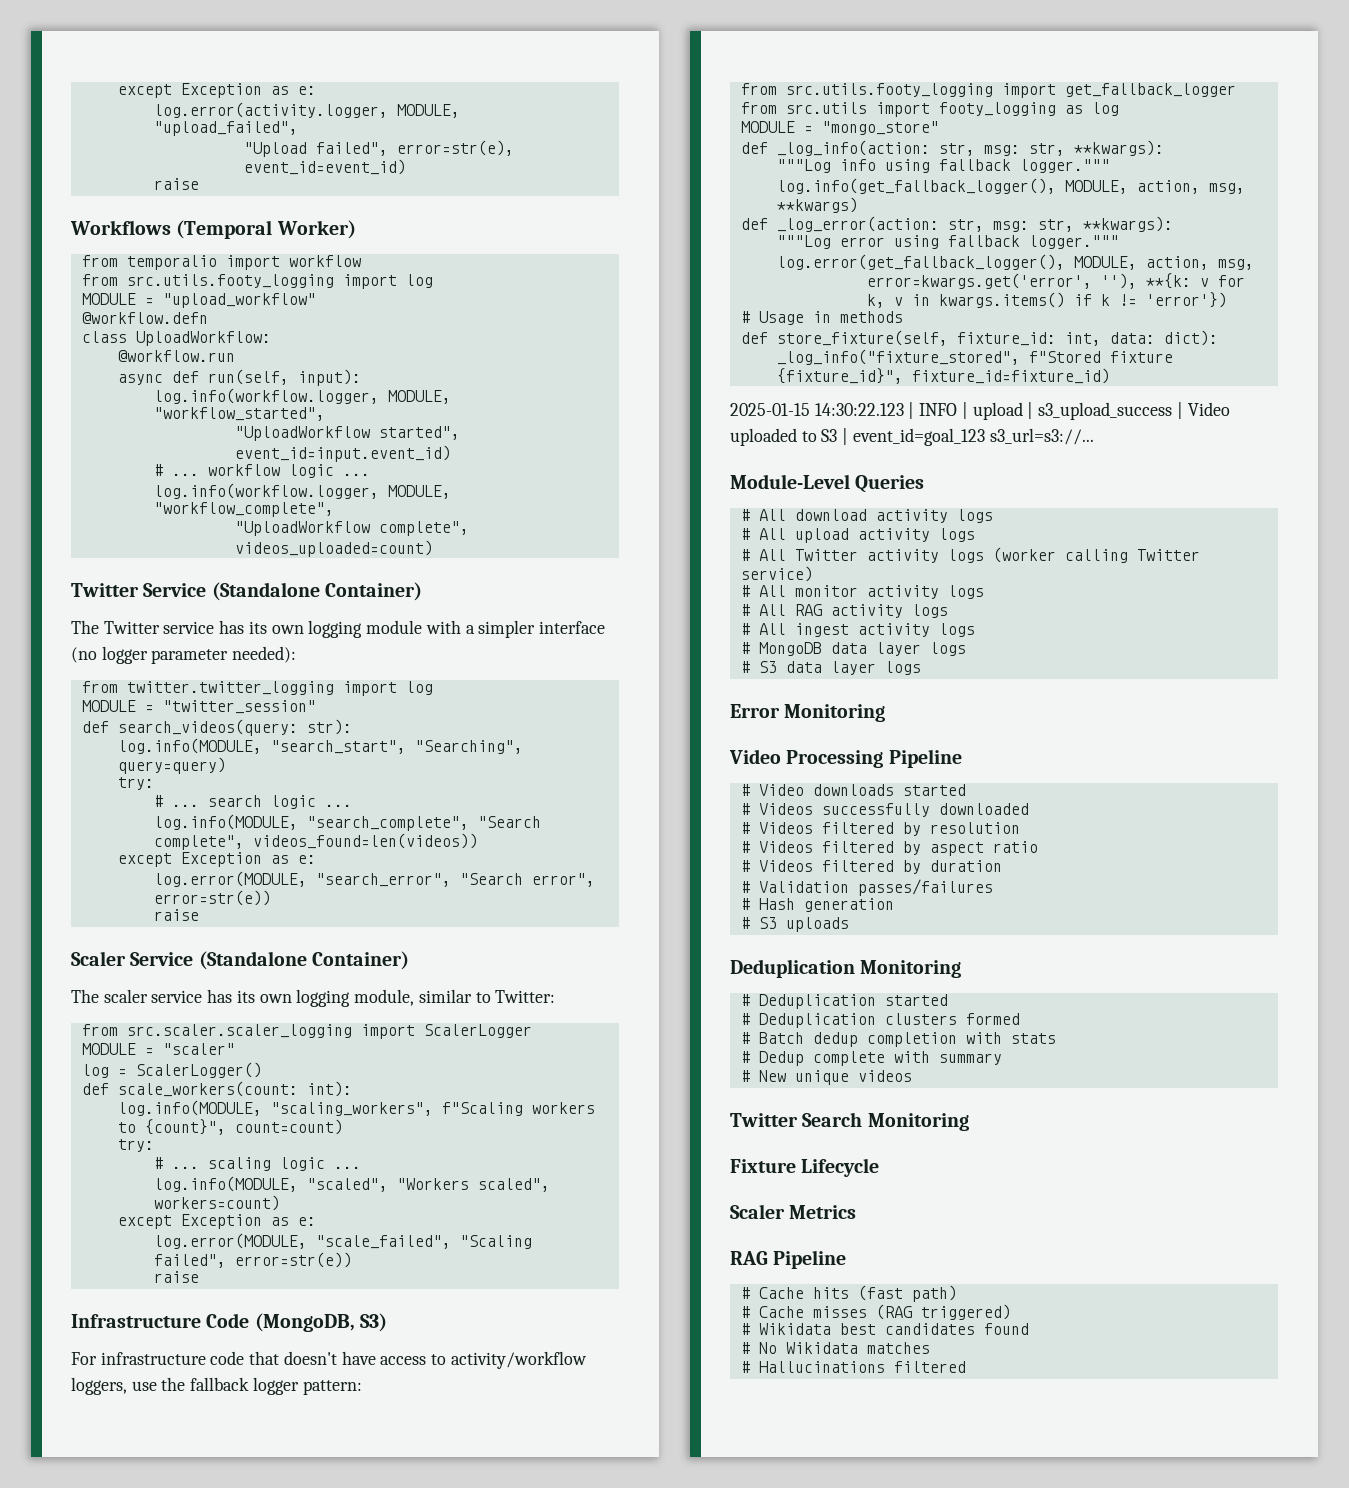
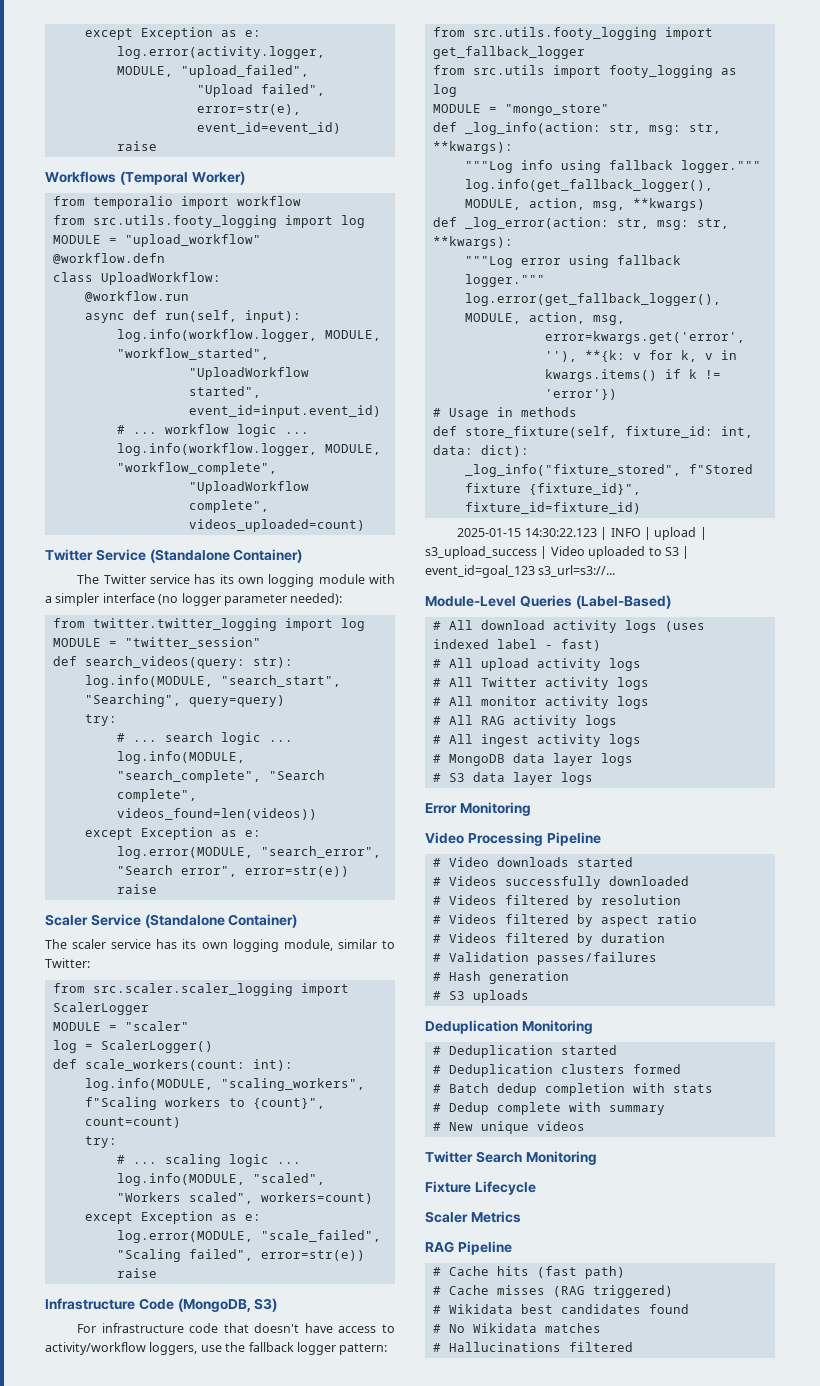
(925, 484) none -> [575,595,671,609] (Label-Based)
(993, 516) none -> [664,621,705,632] [432,639,601,651] (uses indexed label - fast)
[992,547,1200,563] [740,566,813,582] (worker calling Twitter service) -> (649, 683) none

